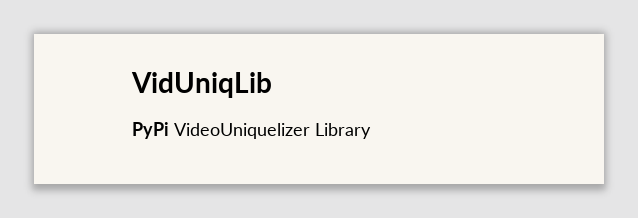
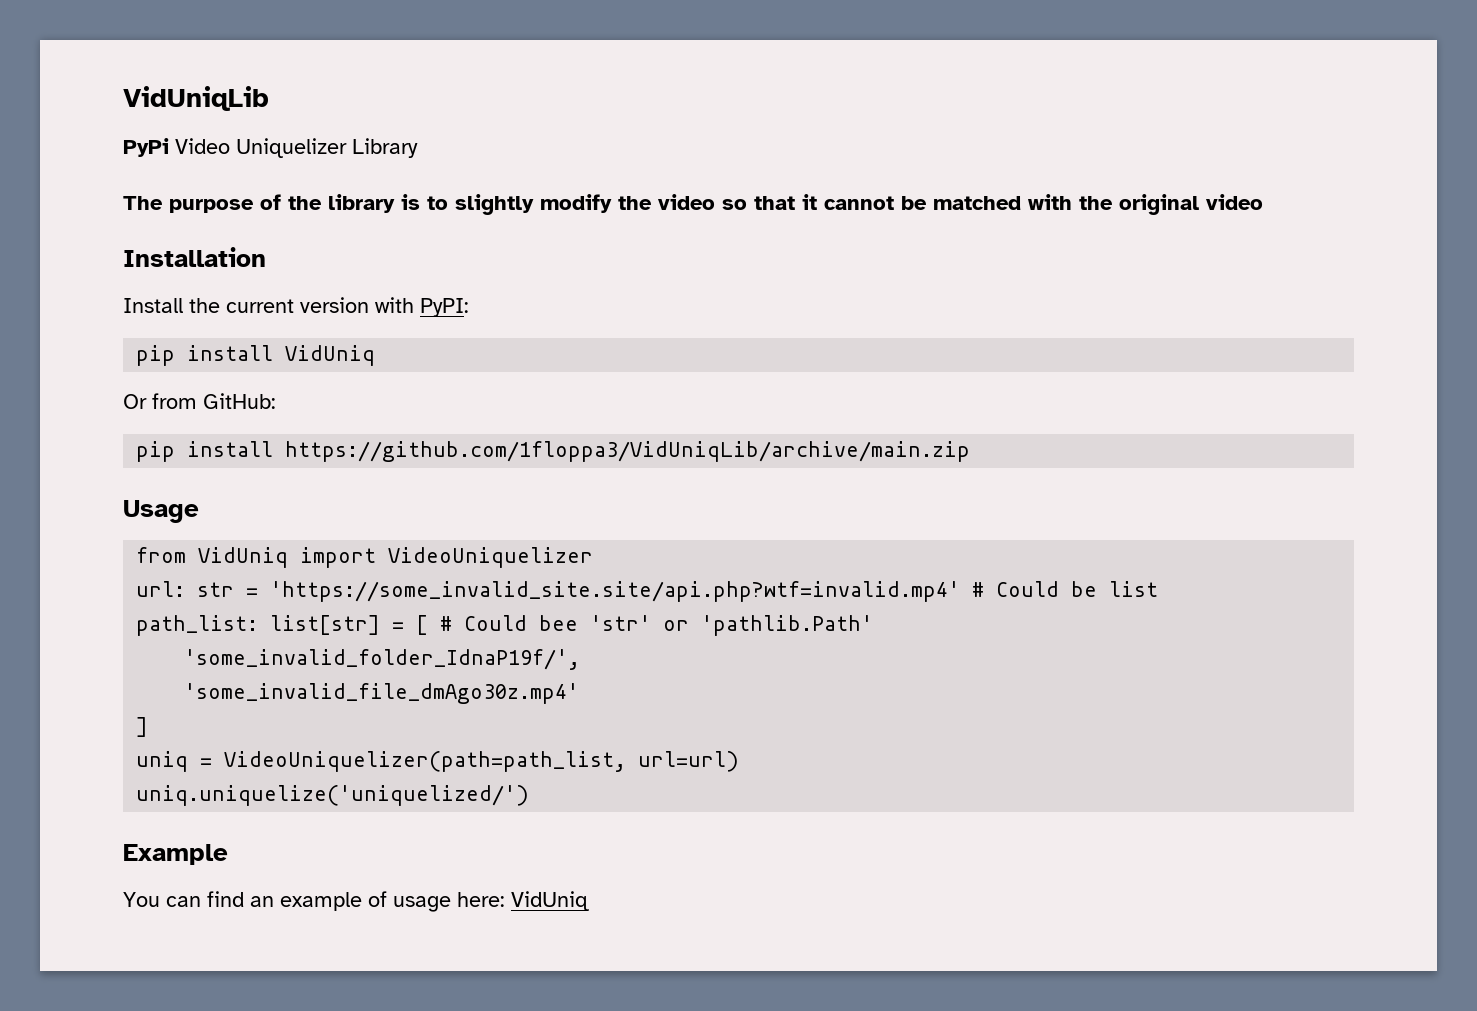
[174,123,371,139] VideoUniquelizer Library -> [175,138,418,158] [123,194,1263,215] [123,247,266,267] [123,297,469,317] [136,345,376,366] [123,393,276,409] [136,441,971,462] [123,500,199,523] [136,547,594,568] [136,581,1159,602] [136,615,874,636] [184,649,581,670] [184,683,580,704] [136,717,149,737] [136,751,740,772] [136,785,530,806] [123,844,228,865] [123,891,589,912] Video Uniquelizer Library // The purpose of the library is to slightly modify the video so that it cannot be matched with the original video // Installation // Install the current version with PyPI: // pip install VidUniq // Or from GitHub: // pip install https://github.com/1floppa3/VidUniqLib/archive/main.zip // Usage // from VidUniq import VideoUniquelizer // url: str = 'https://some_invalid_site.site/api.php?wtf=invalid.mp4' # Could be list // path_list: list[str] = [ # Could bee 'str' or 'pathlib.Path' // 'some_invalid_folder_IdnaP19f/', // 'some_invalid_file_dmAgo30z.mp4' // ] // uniq = VideoUniquelizer(path=path_list, url=url) // uniq.uniquelize('uniquelized/') // Example // You can find an example of usage here: VidUniq

